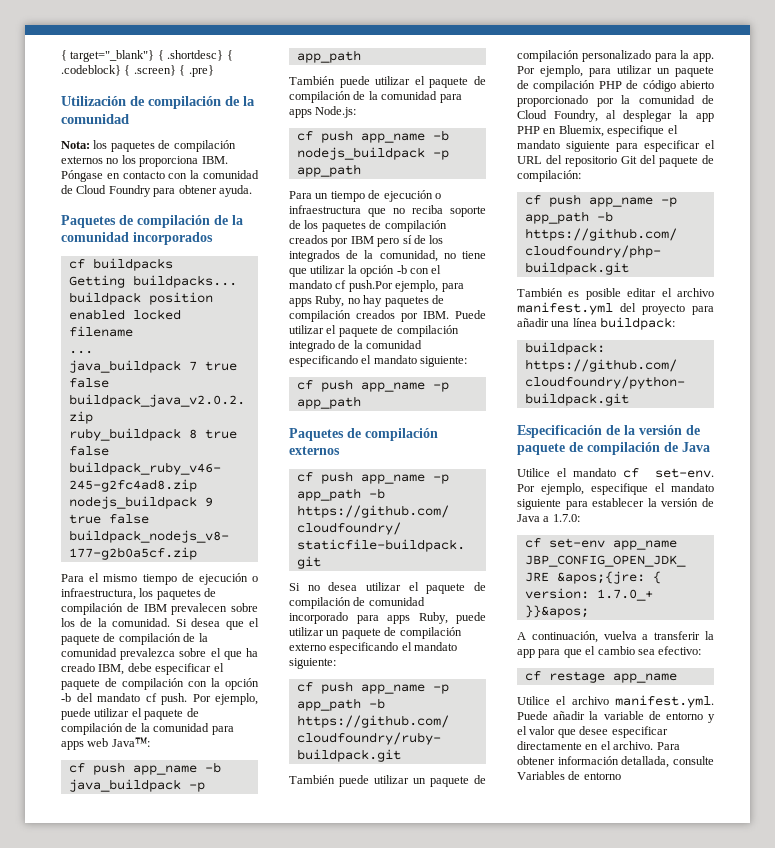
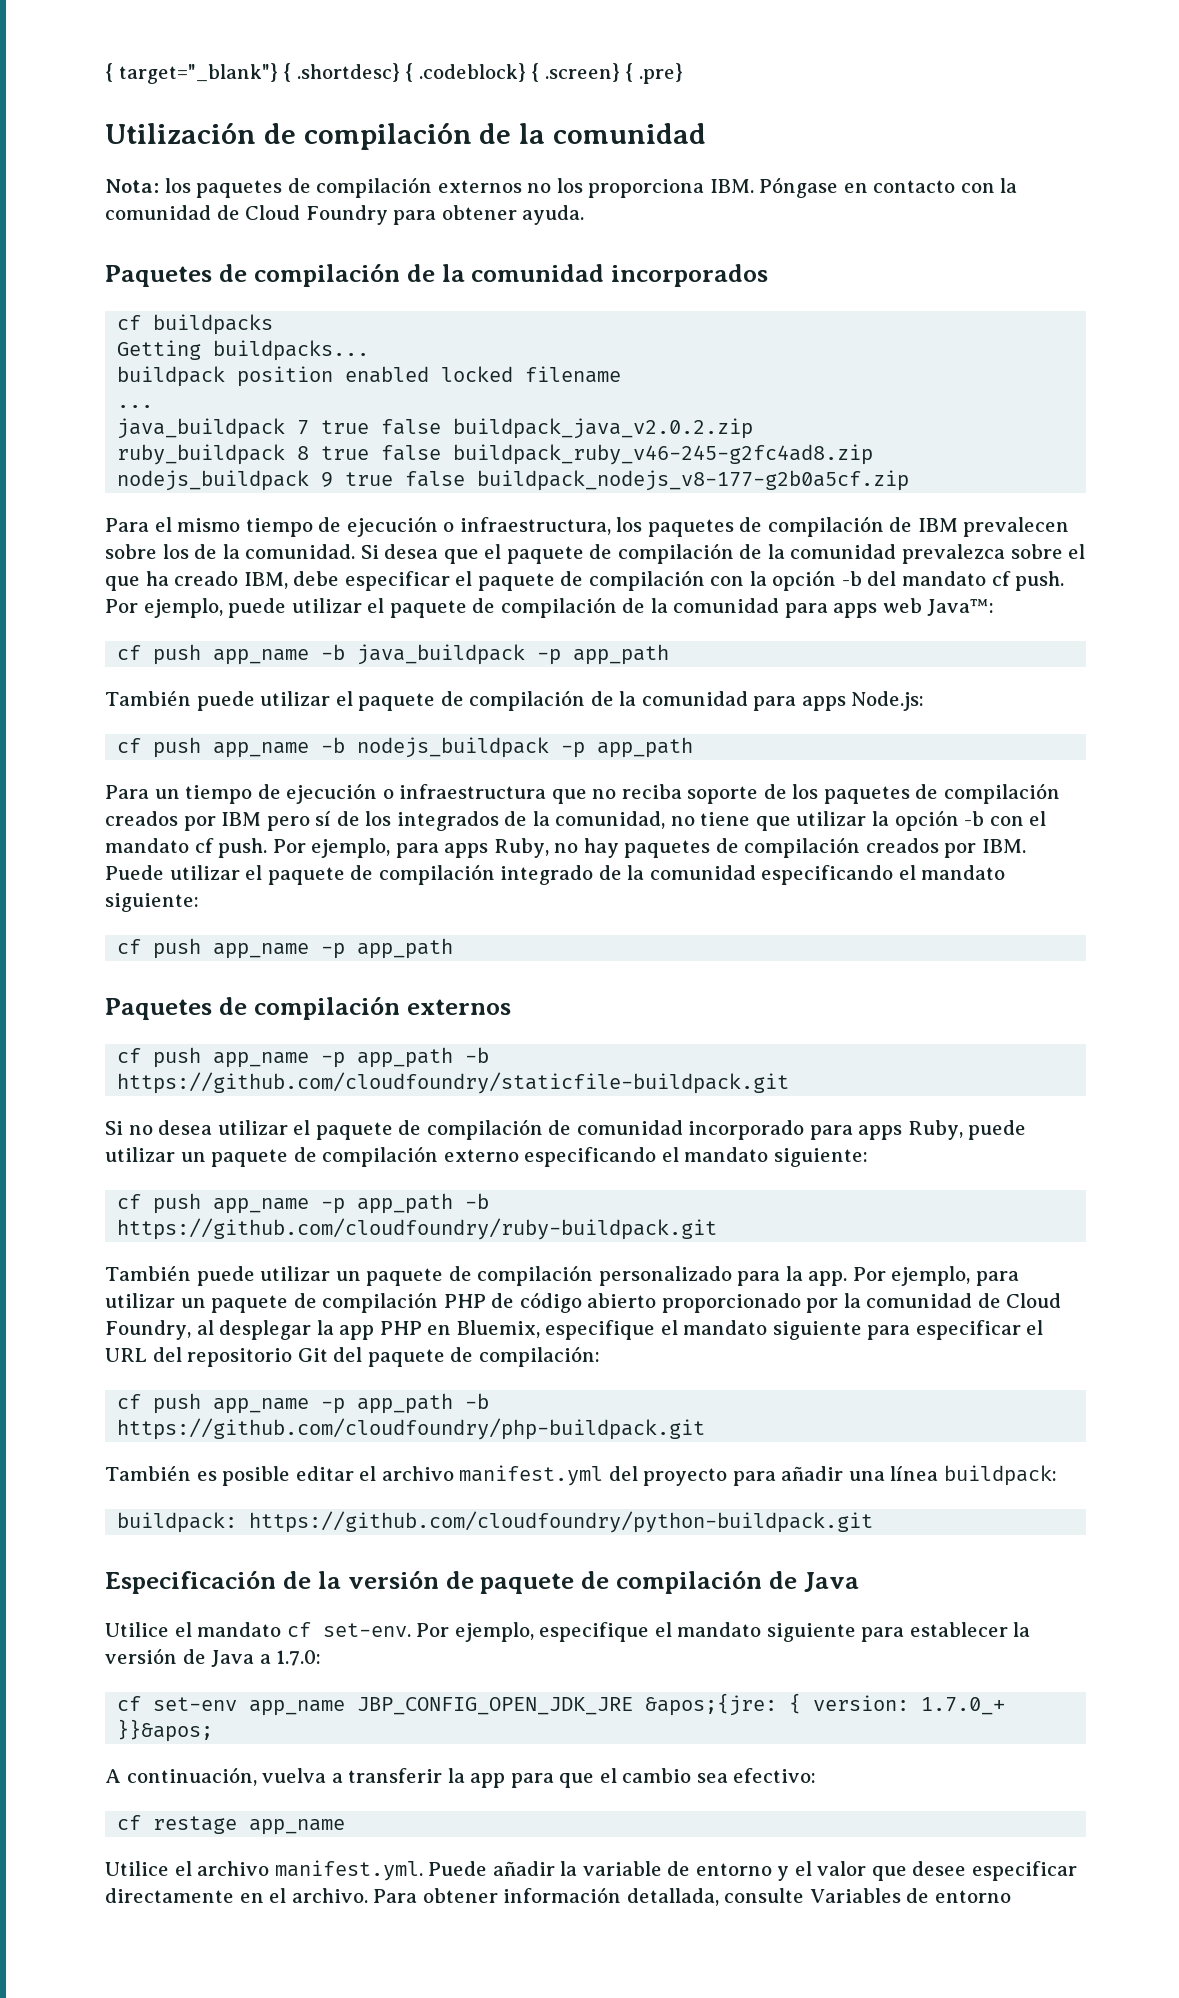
[348,280,393,292] push.Por -> [218,838,306,858] push. Por

